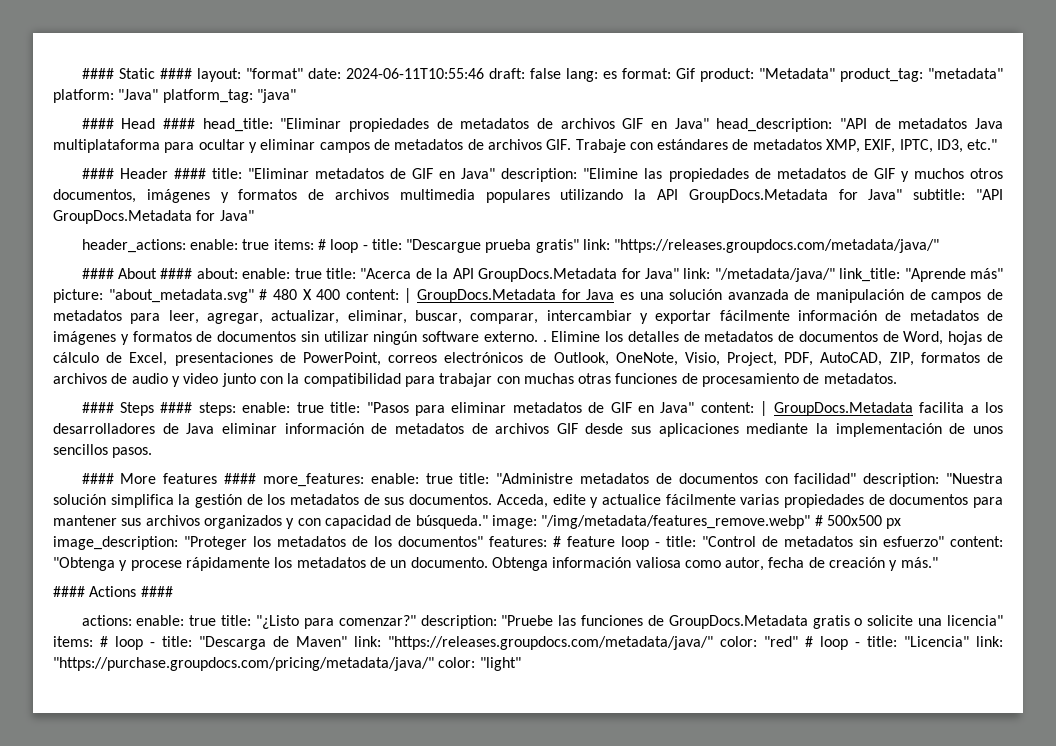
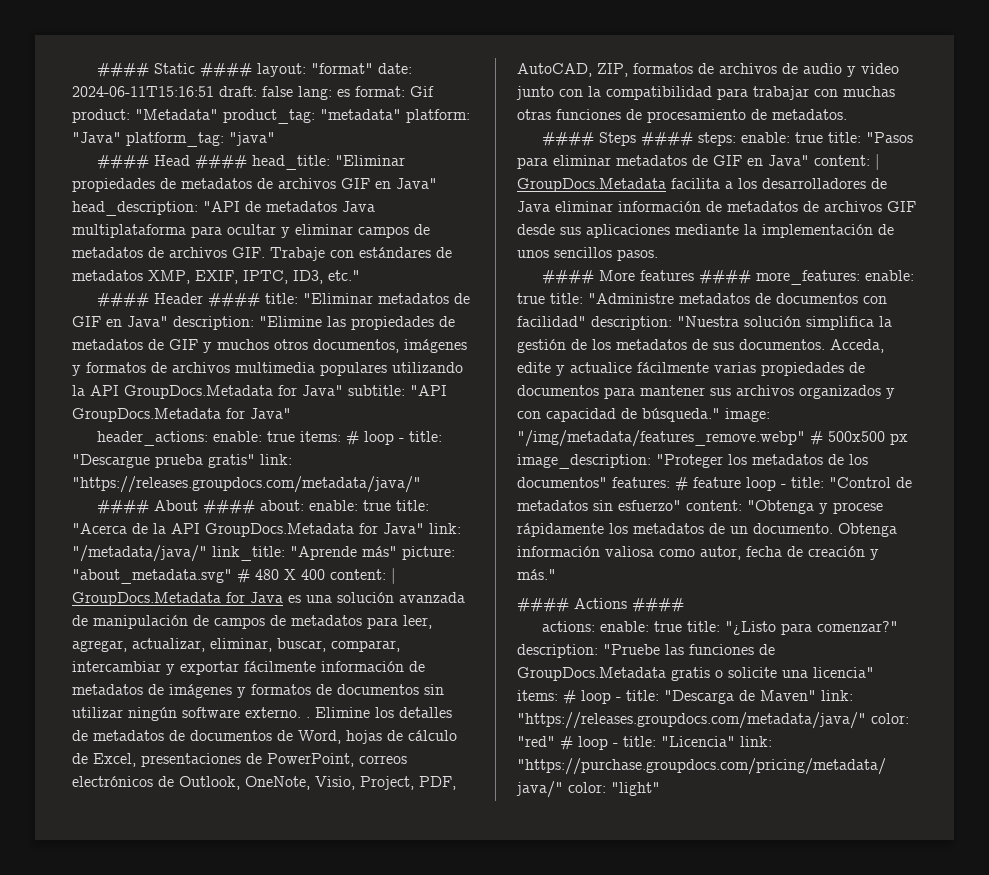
[345,68,484,79] 2024-06-11T10:55:46 -> [72,86,214,97] 2024-06-11T15:16:51

